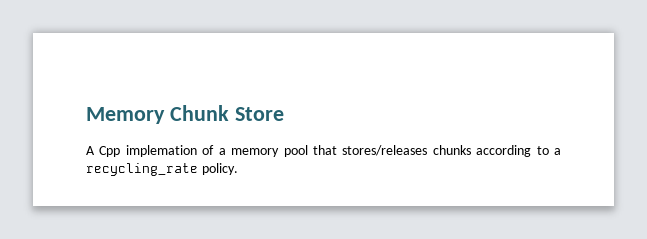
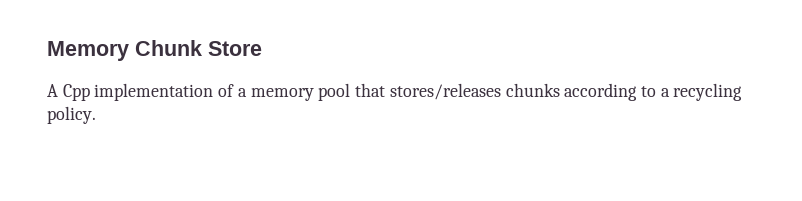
[125,145,197,157] implemation -> [94,83,214,101] implementation
[86,163,198,176] recycling_rate -> [673,83,743,101] recycling

